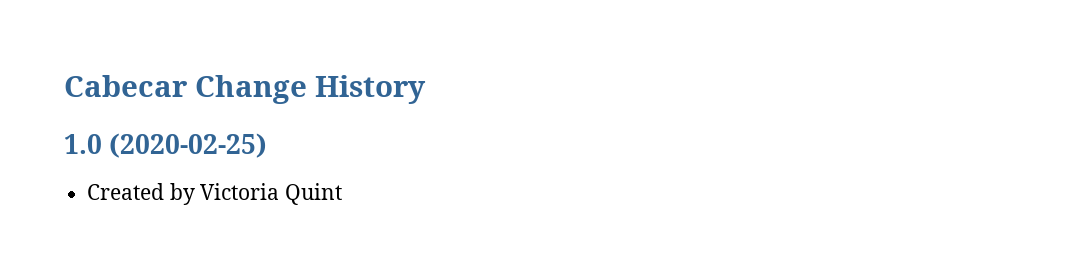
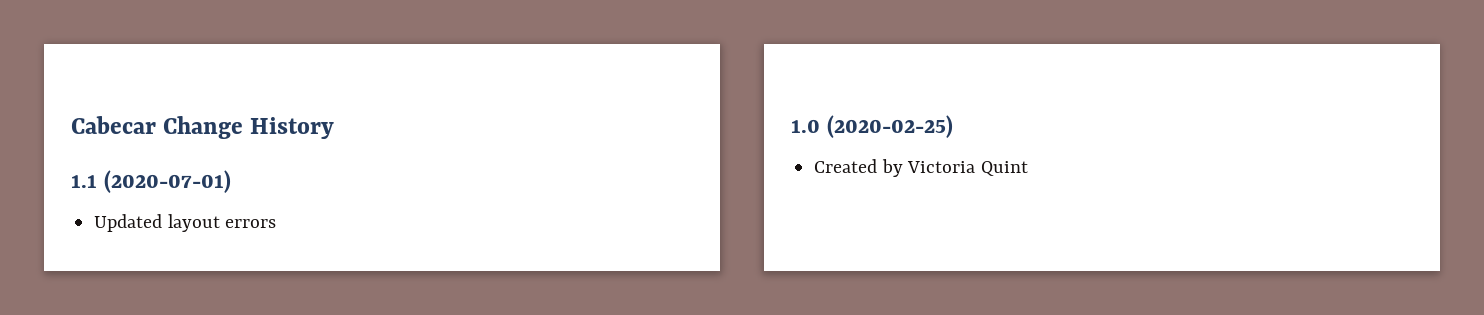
(426, 89) none -> [71,170,231,193] [94,214,277,232] // 1.1 (2020-07-01) // Updated layout errors

